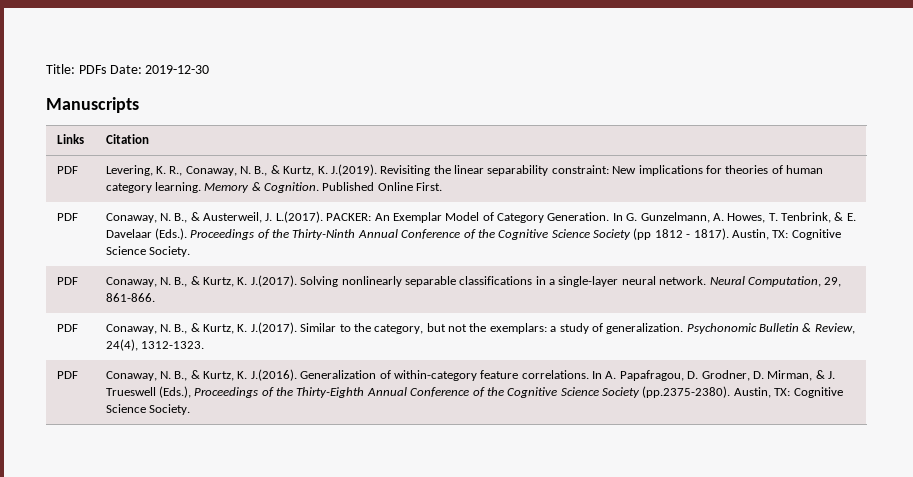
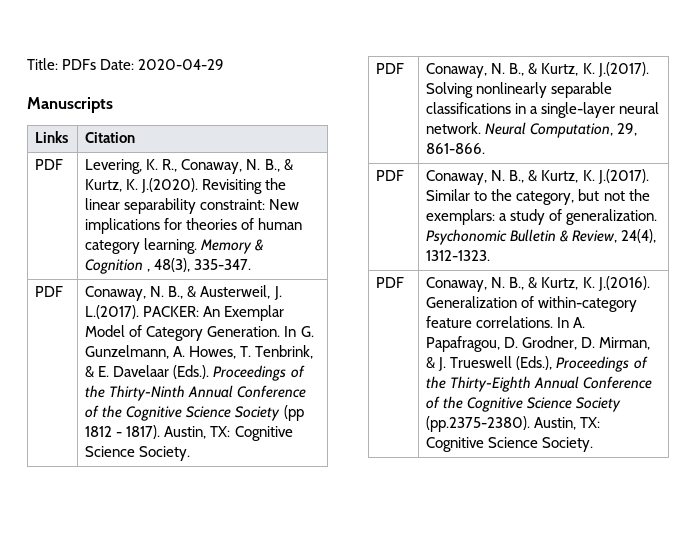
[145,65,210,74] 2019-12-30 -> [138,59,225,70] 2020-04-29
[330,164,377,176] J.(2019). -> [141,178,199,193] J.(2020).
[264,182,443,193] Cognition. Published Online First. -> [85,258,252,274] Cognition , 48(3), 335-347.

